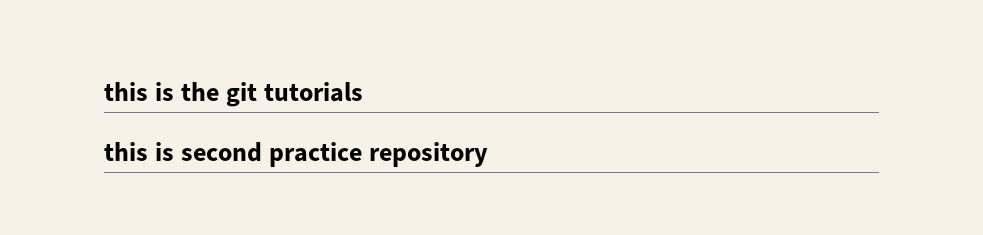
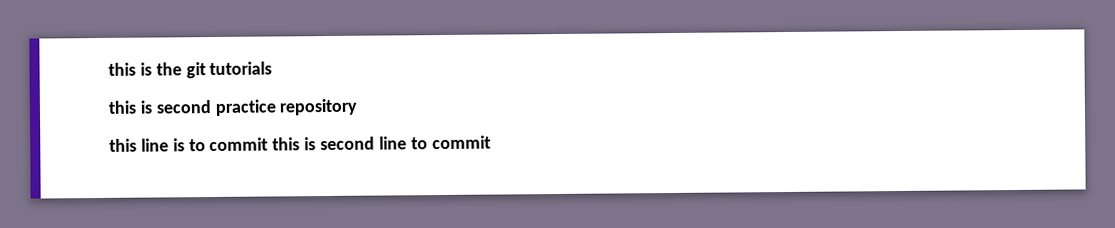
(489, 154) none -> [109,135,491,152] // this line is to commit this is second line to commit

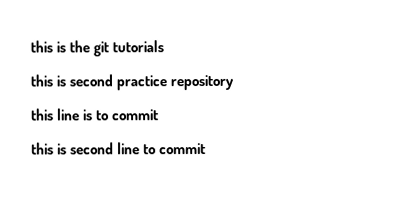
(269, 144) none -> (160, 115) //

